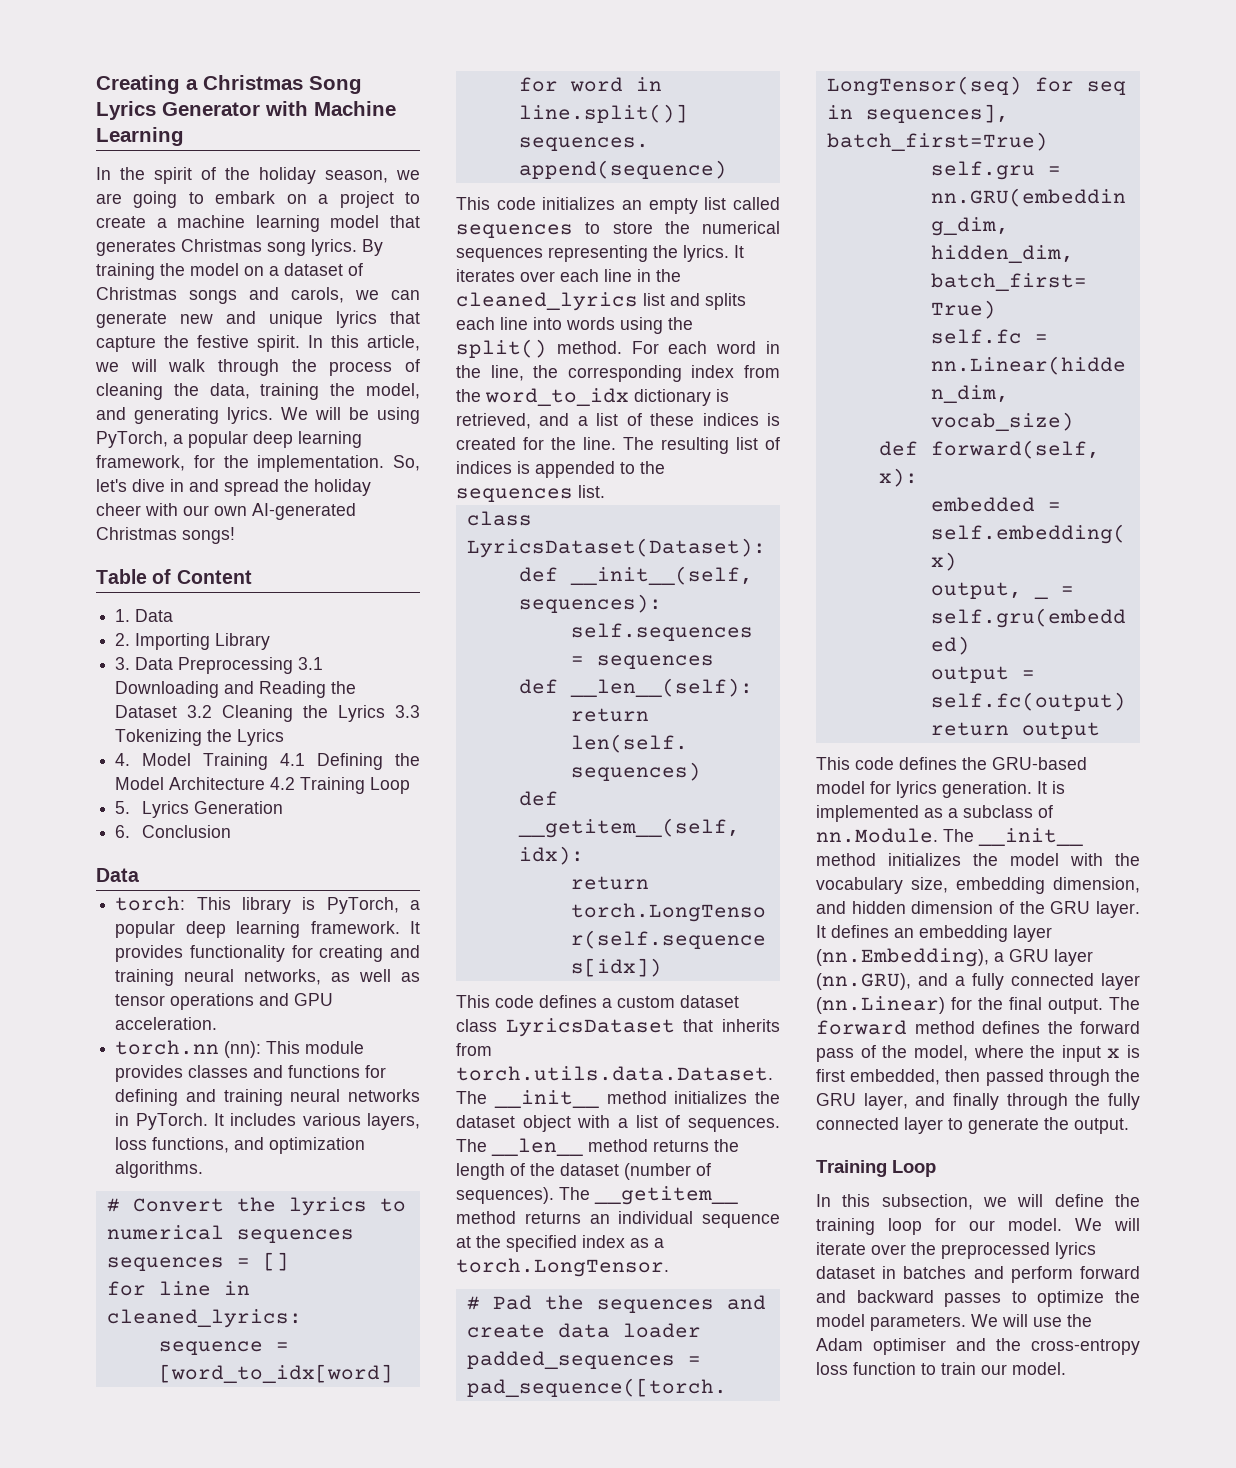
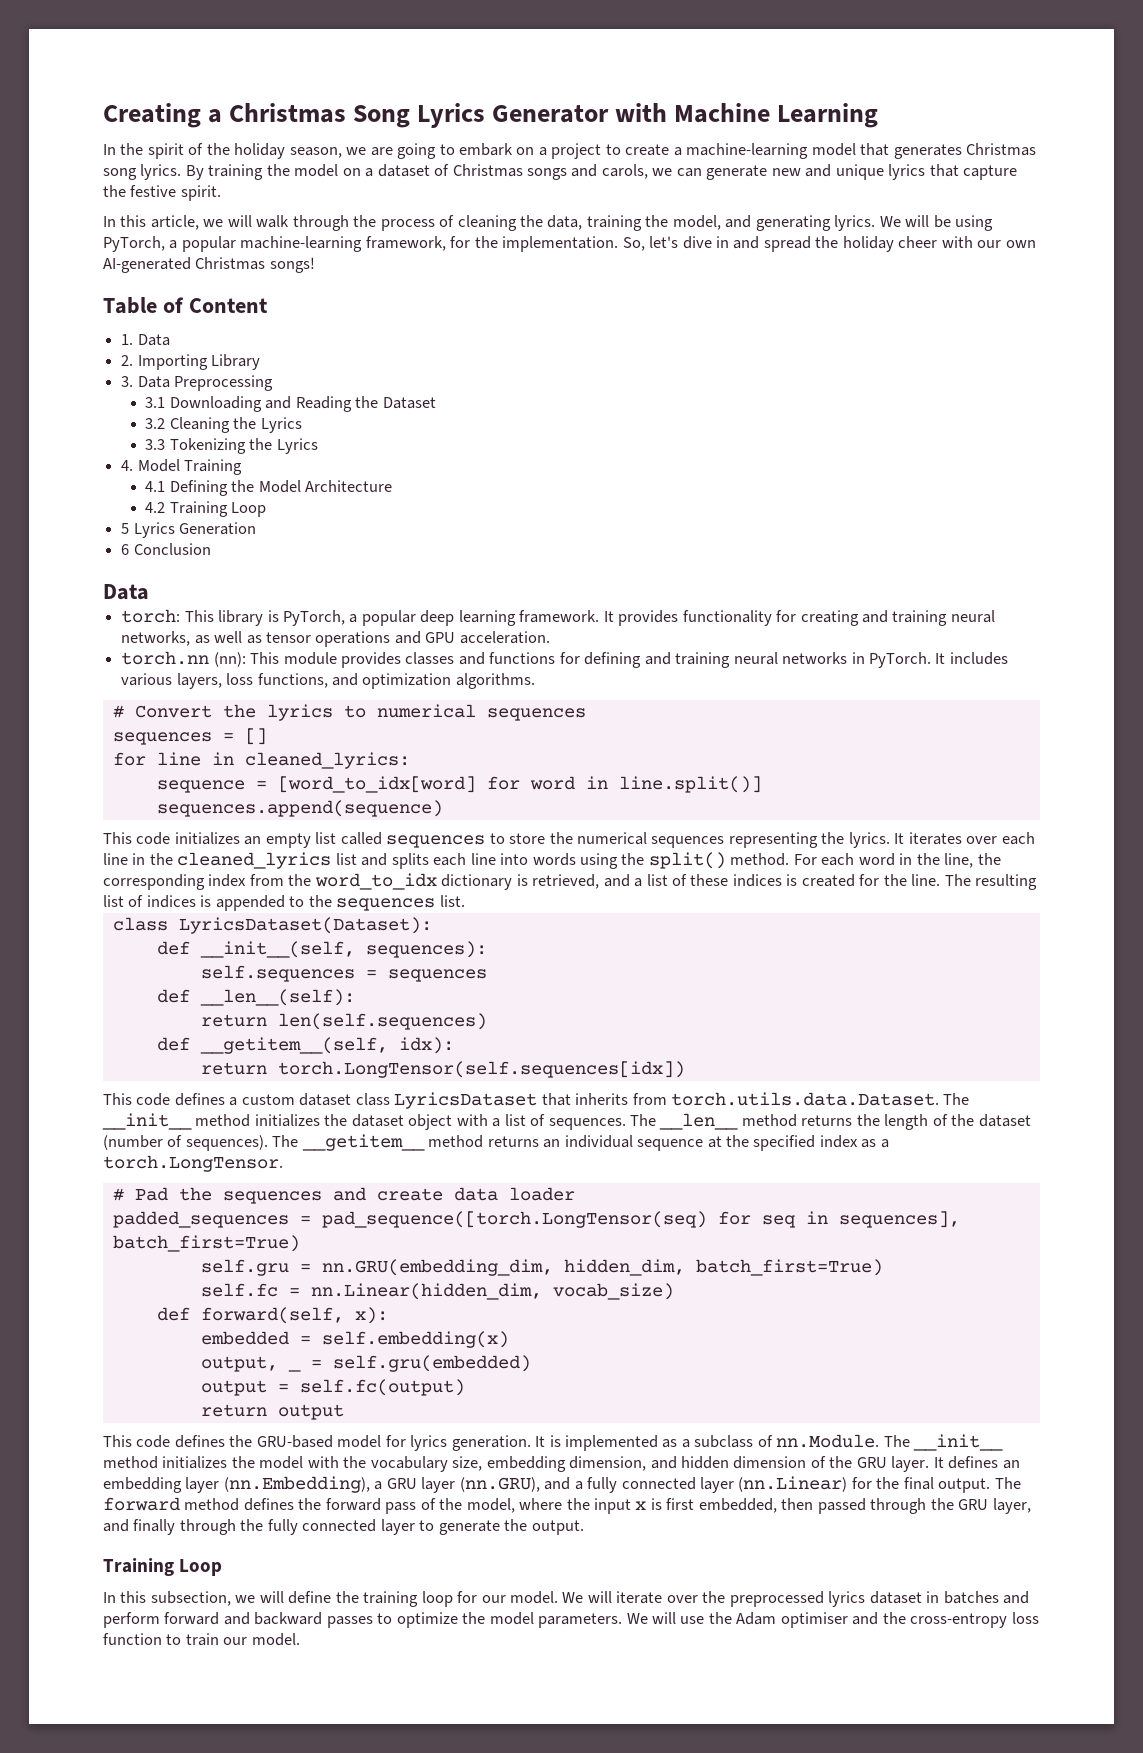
[177,215,320,232] machine learning -> [686,143,809,159] machine-learning
(300, 343) none -> (221, 193) //
[253,431,362,448] deep learning -> [240,236,363,252] machine-learning
(294, 665) none -> (274, 383) //
(178, 711) none -> (436, 403) //
(386, 713) none -> (302, 425) //
(269, 761) none -> (243, 467) //
(266, 783) none -> (393, 486) //
[115,801,131,814] 5. -> [121,523,130,534] 5
[115,825,131,838] 6. -> [121,544,130,555] 6

